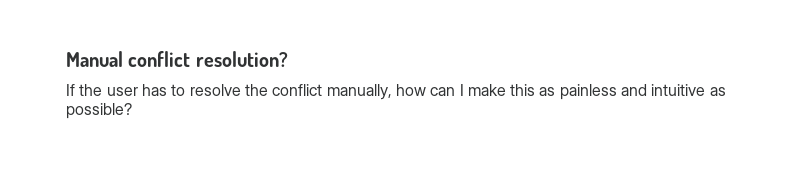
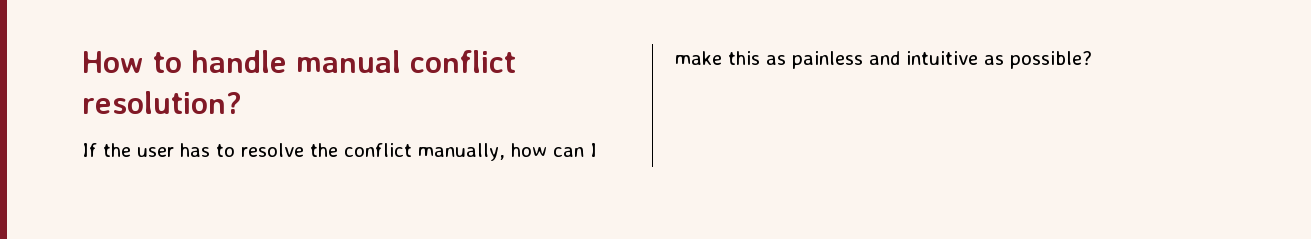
[66,51,123,67] Manual -> [82,50,401,73] How to handle manual

